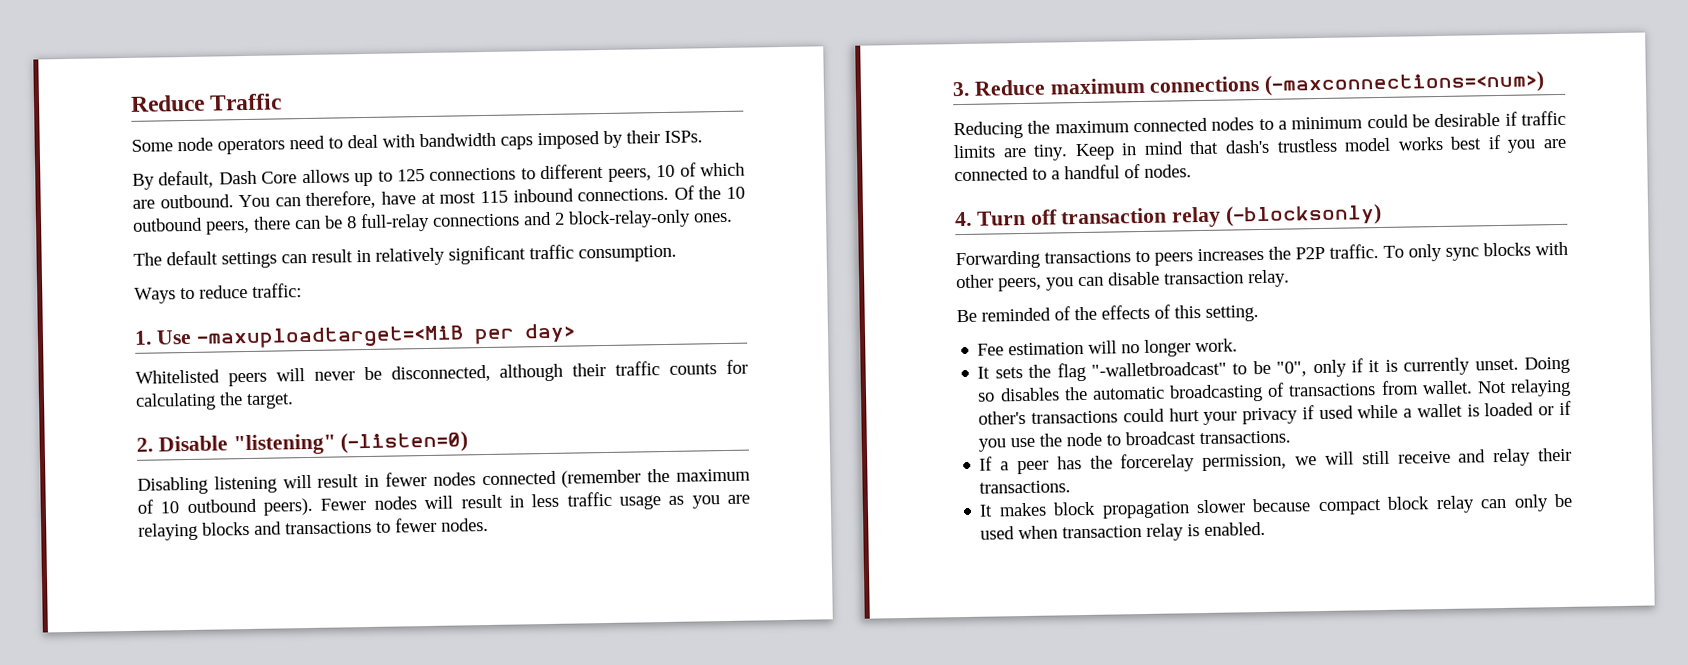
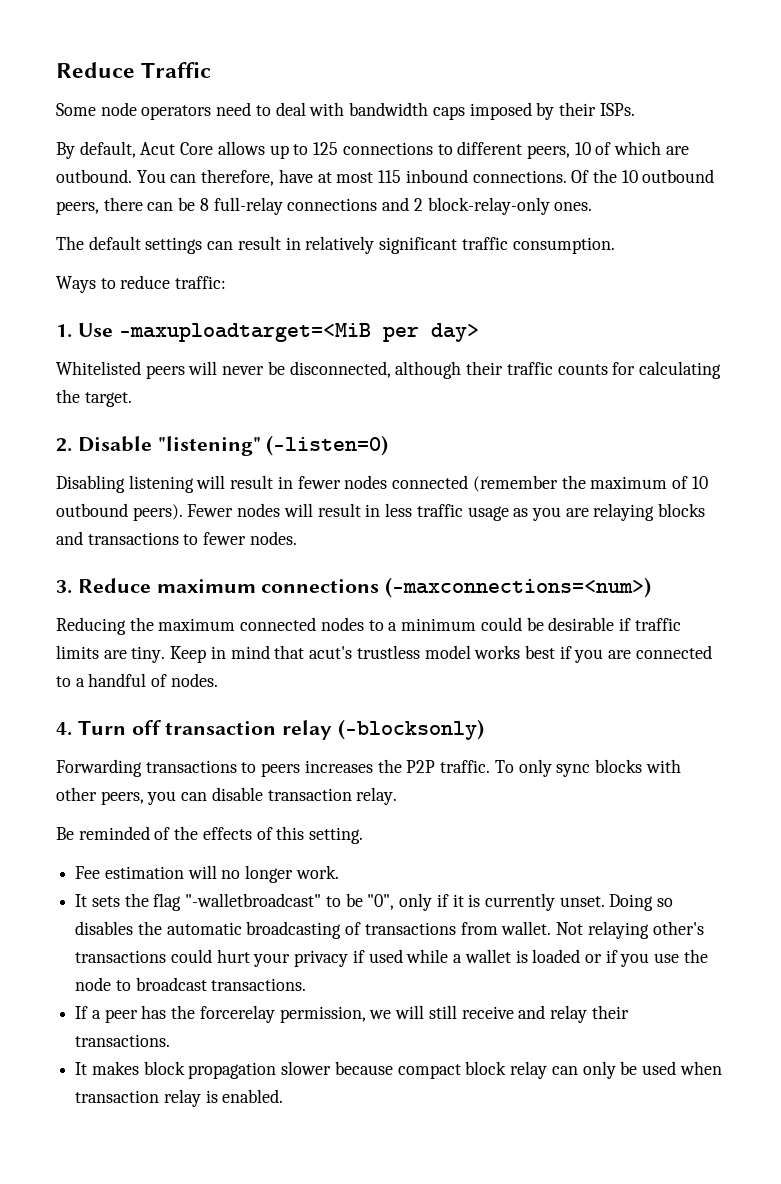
[218,170,257,185] Dash -> [140,142,176,155] Acut
[1225,139,1270,154] dash's -> [309,646,353,659] acut's

